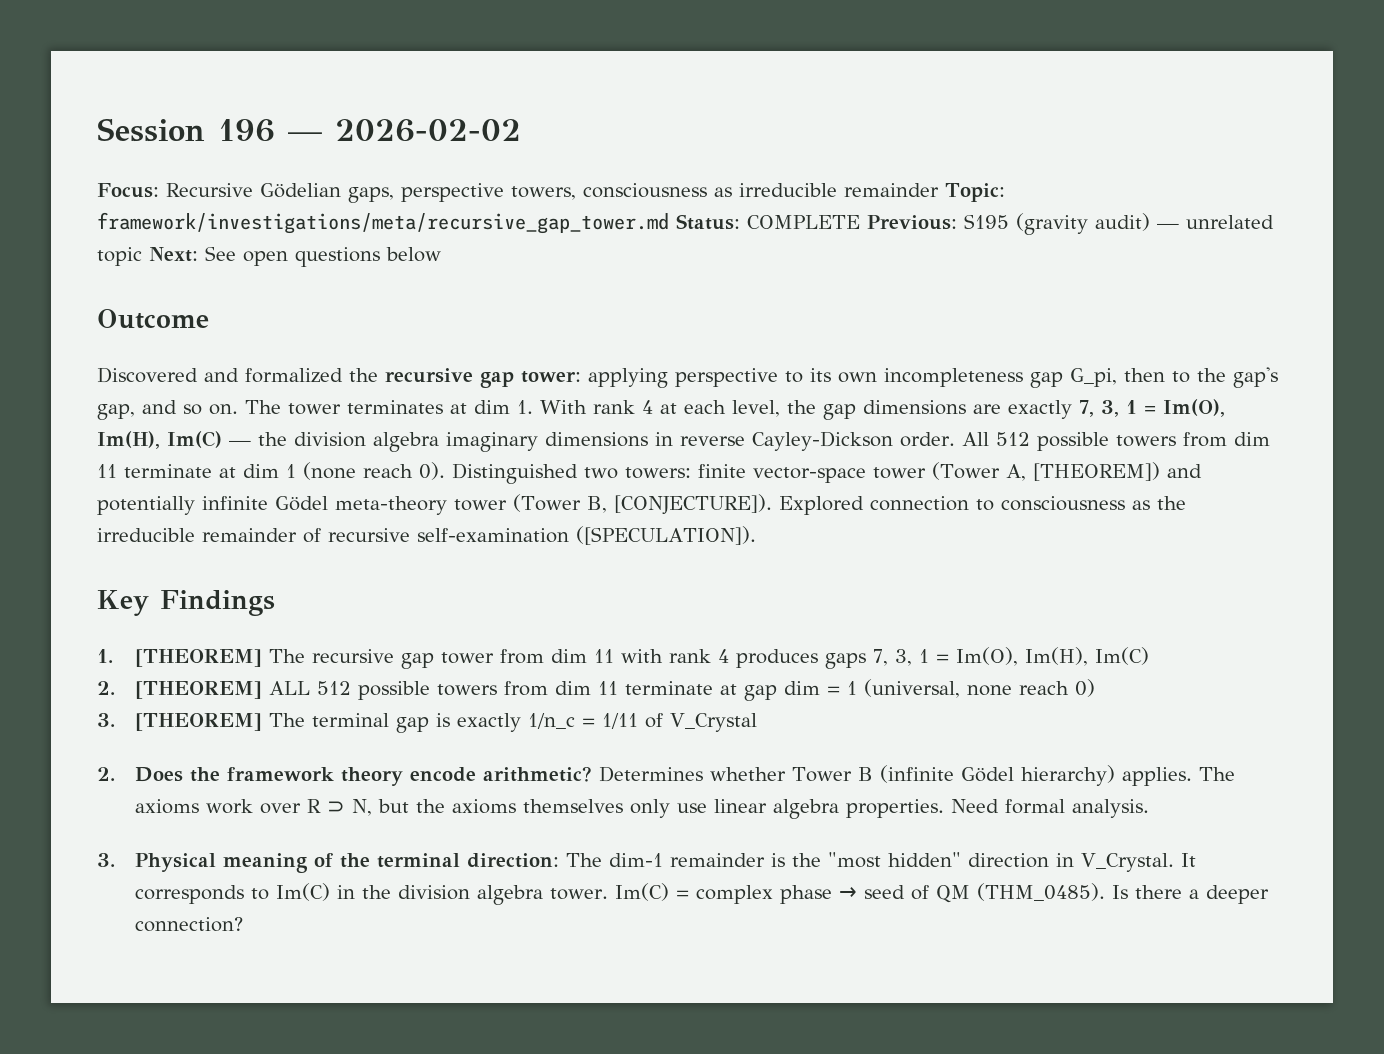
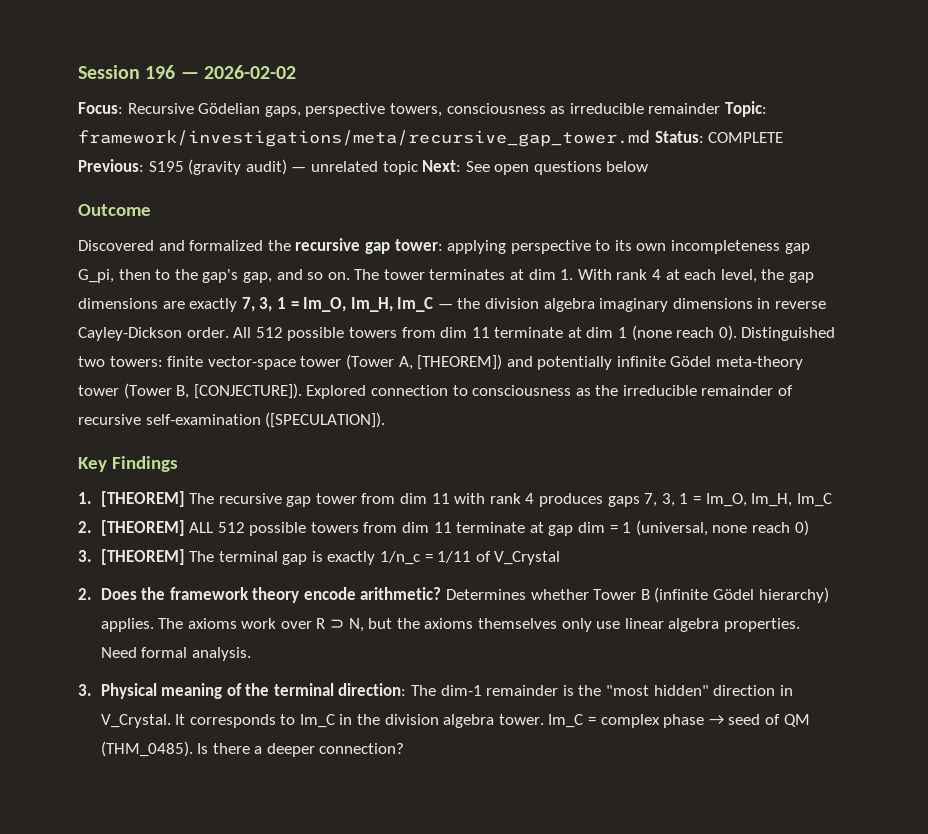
[1163,399,1225,417] [97,431,222,449] Im(O), Im(H), Im(C) -> [303,297,434,312] Im_O, Im_H, Im_C
[955,647,1149,666] Im(O), Im(H), Im(C) -> [705,493,832,507] Im_O, Im_H, Im_C
[275,883,330,901] Im(C) -> [299,714,335,728] Im_C
[614,883,669,901] Im(C) -> [548,714,584,728] Im_C

